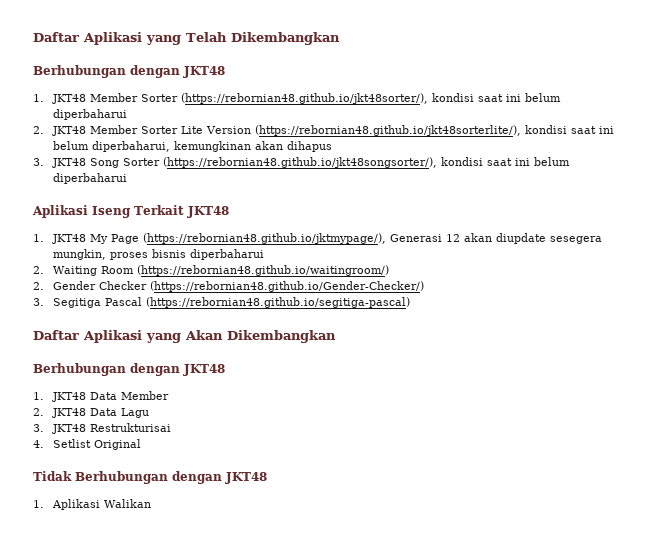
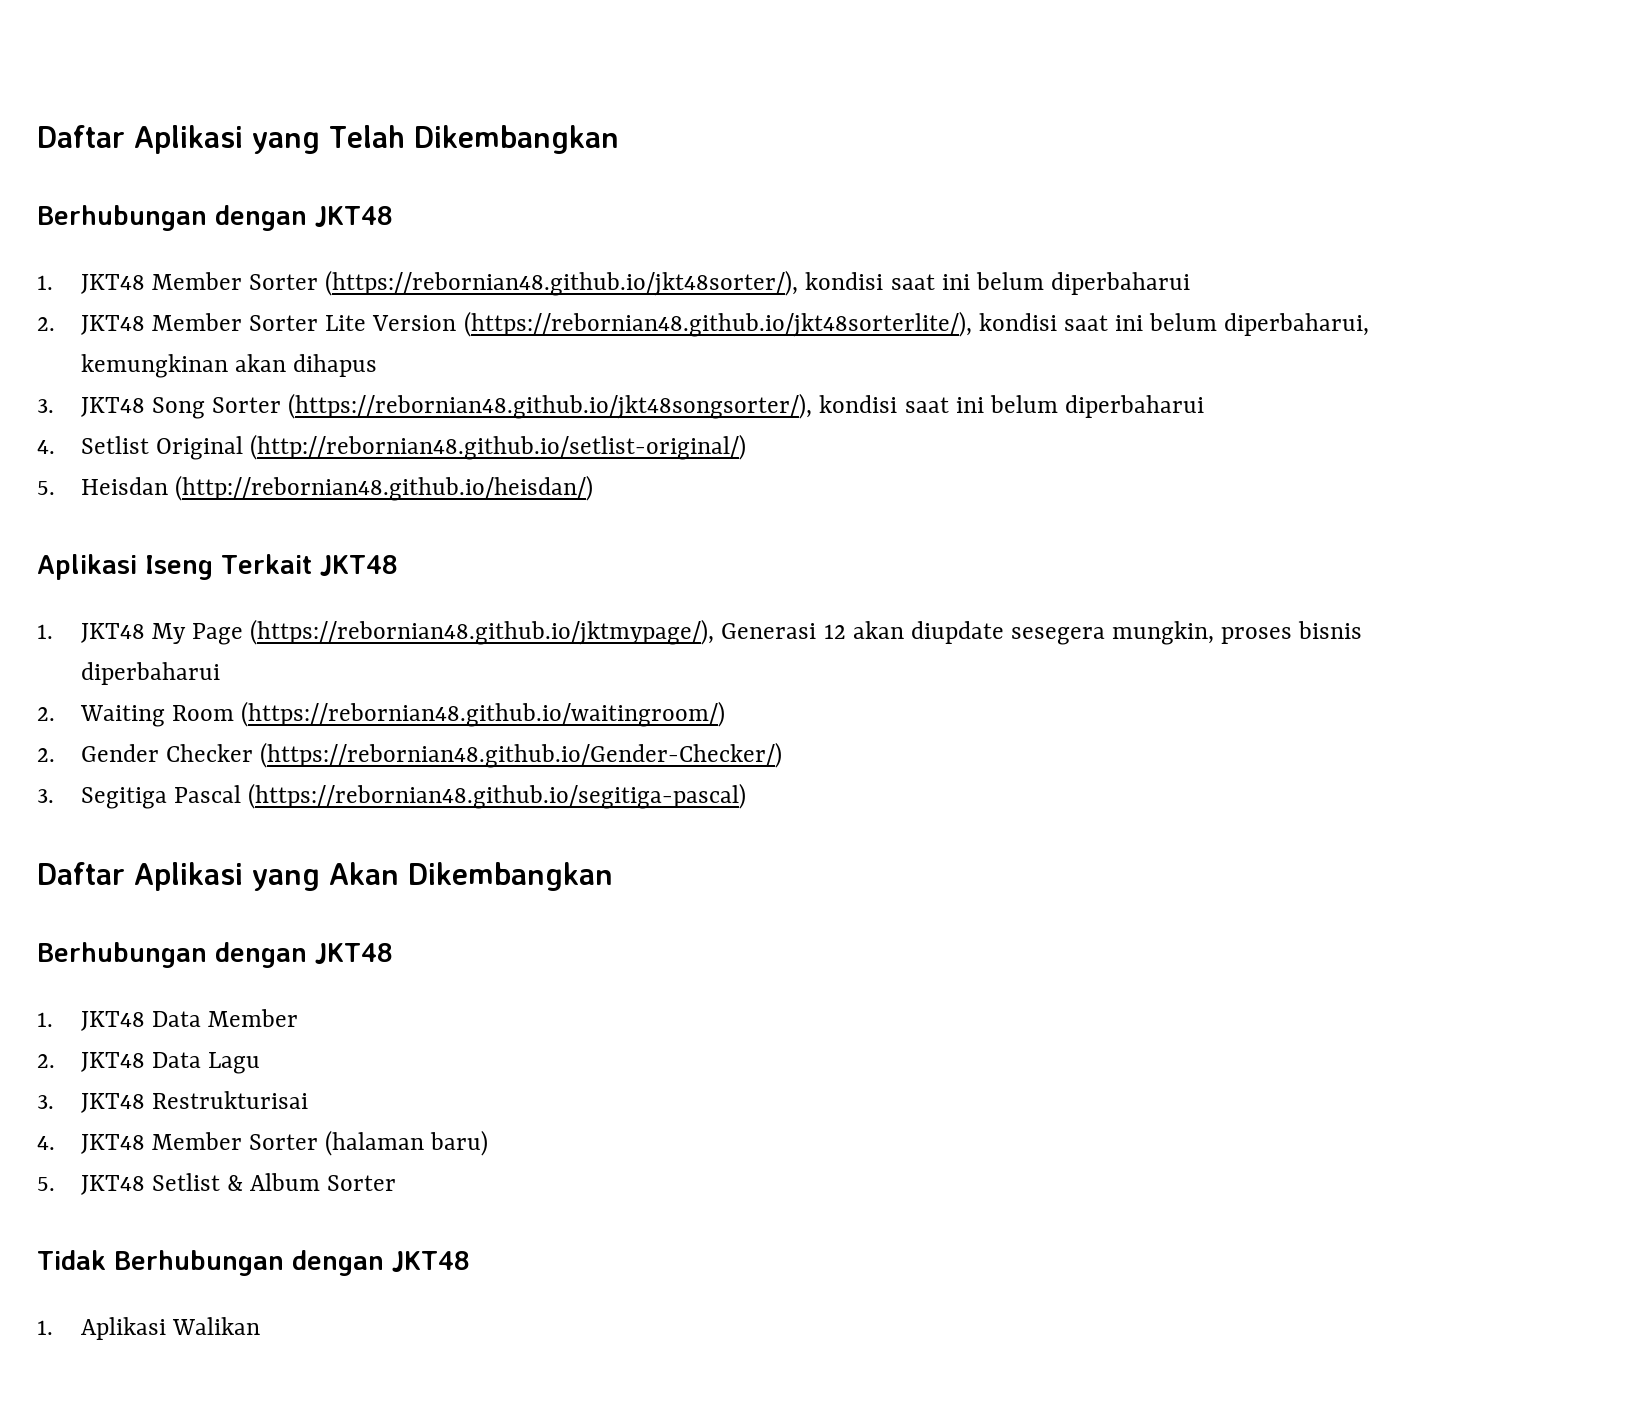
(128, 178) none -> [37,434,747,460] [37,475,593,501] // 4. Setlist Original (http://rebornian48.github.io/setlist-original/) // 5. Heisdan (http://rebornian48.github.io/heisdan/)
[53,439,142,450] Setlist Original -> [80,1130,489,1156] [37,1173,397,1195] JKT48 Member Sorter (halaman baru) // 5. JKT48 Setlist & Album Sorter

